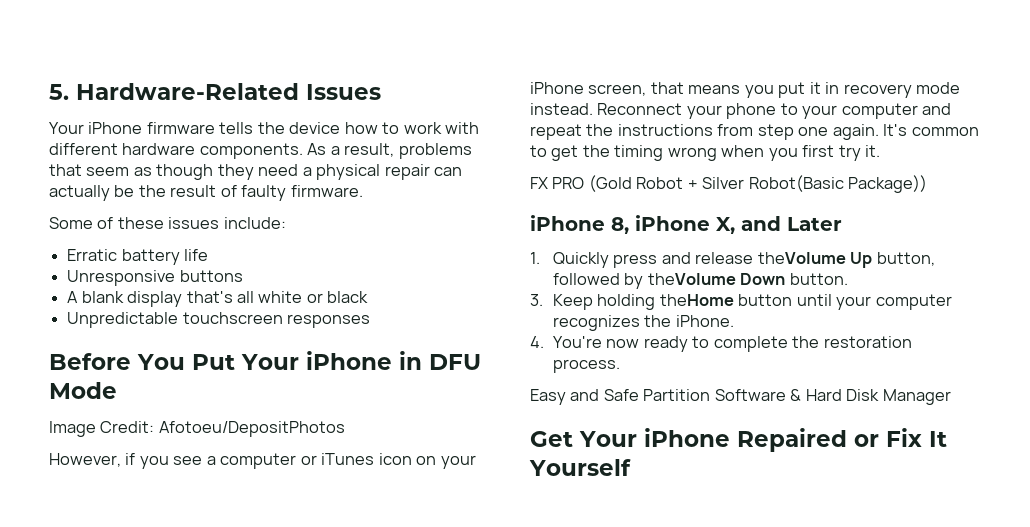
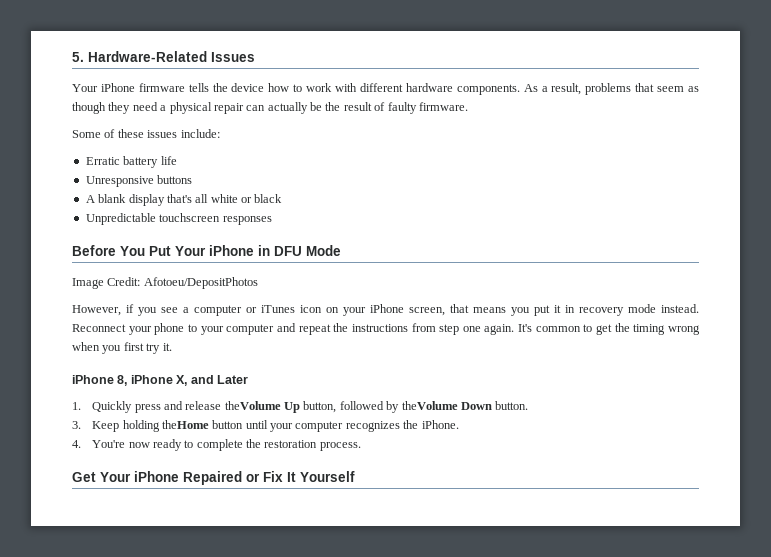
[530,175,928,193] // FX PRO (Gold Robot + Silver Robot(Basic Package)) -> (172, 347) none
[530,389,951,405] // Easy and Safe Partition Software & Hard Disk Manager -> (361, 446) none

